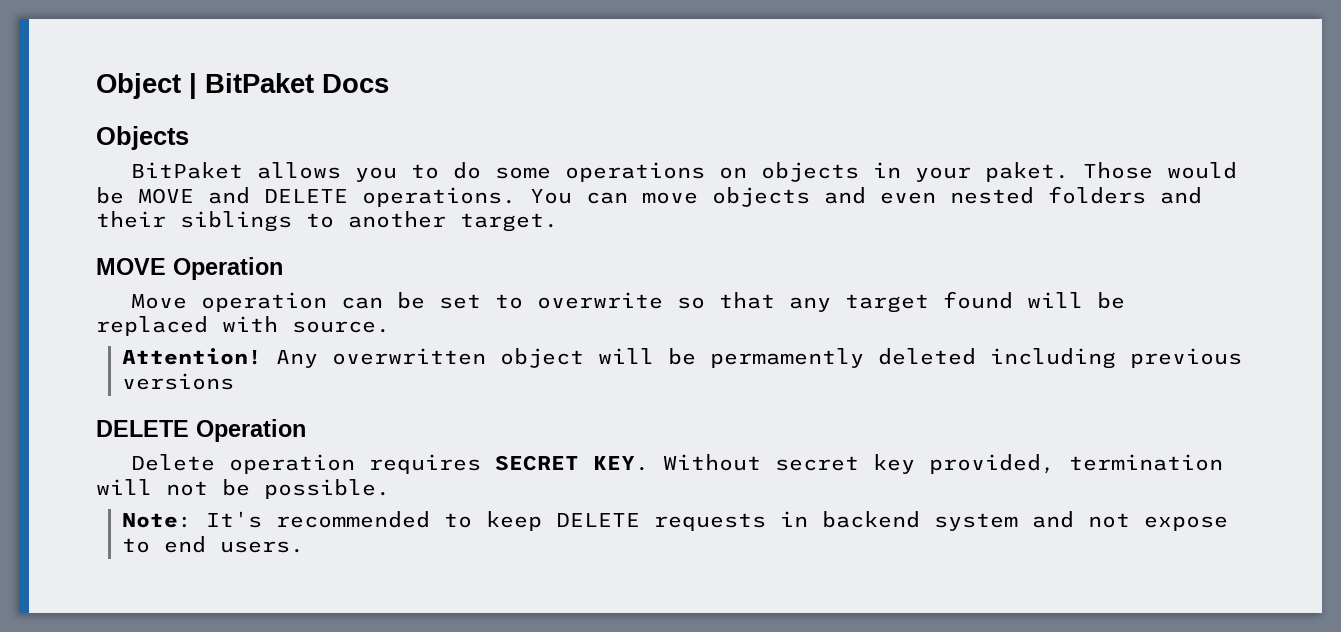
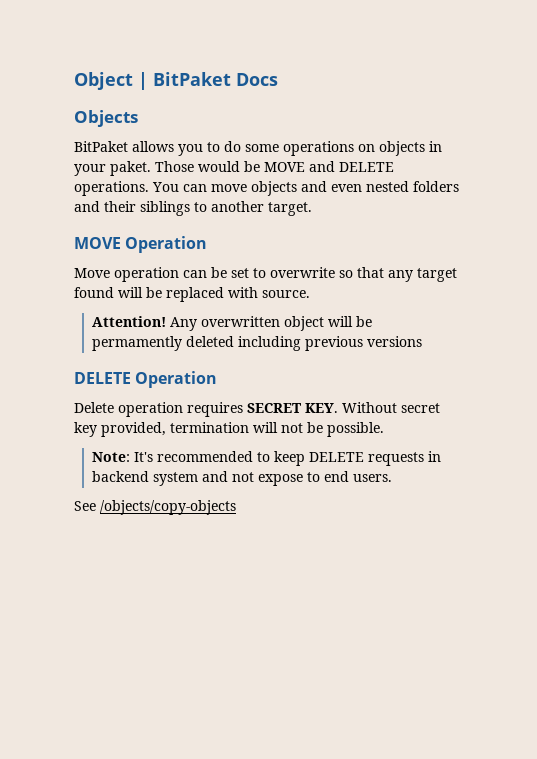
(304, 547) none -> [74,500,236,515] // See /objects/copy-objects

